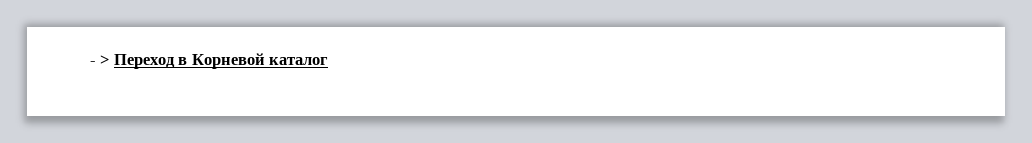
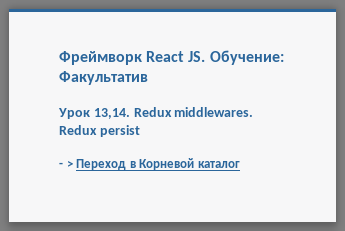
(90, 63) none -> [59,50,284,65] [59,71,148,85] [58,107,254,119] [59,125,140,137] Фреймворк React JS. Обучение: Факультатив // Урок 13,14. Redux middlewares. Redux persist //

